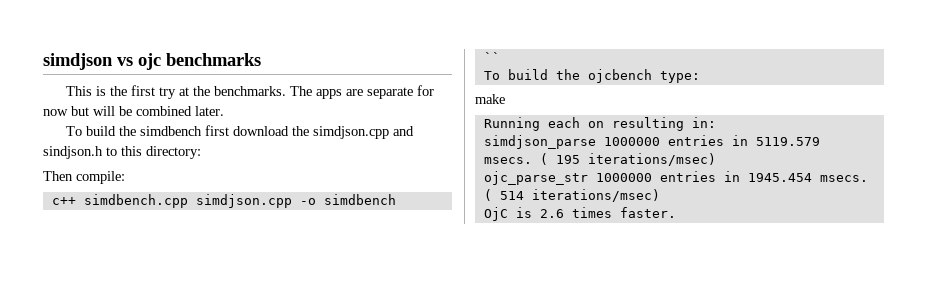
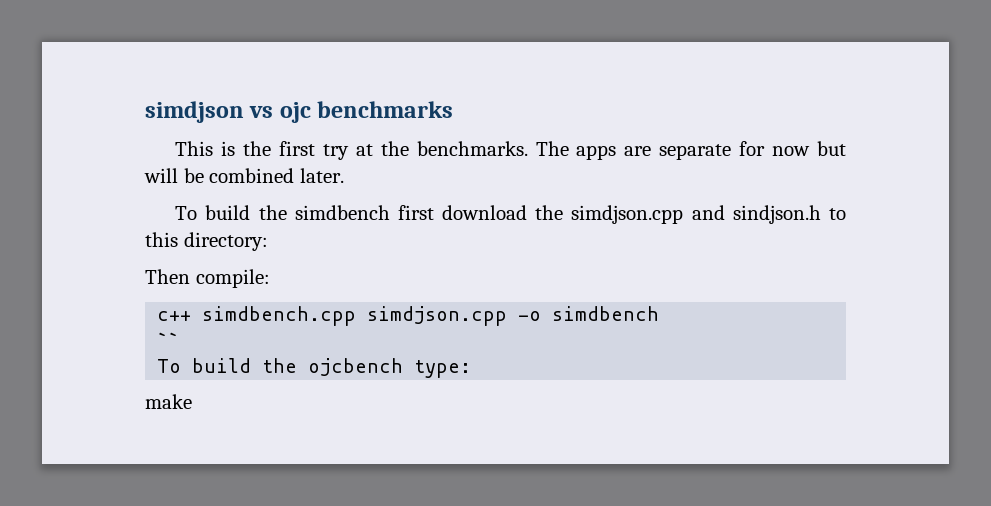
[483,117,716,131] [483,135,820,149] [483,153,716,166] [483,171,868,185] [483,189,660,202] [483,207,676,221] // Running each on resulting in: // simdjson_parse 1000000 entries in 5119.579 msecs. ( 195 iterations/msec) // ojc_parse_str 1000000 entries in 1945.454 msecs. ( 514 iterations/msec) // OjC is 2.6 times faster. -> (192, 401) none

